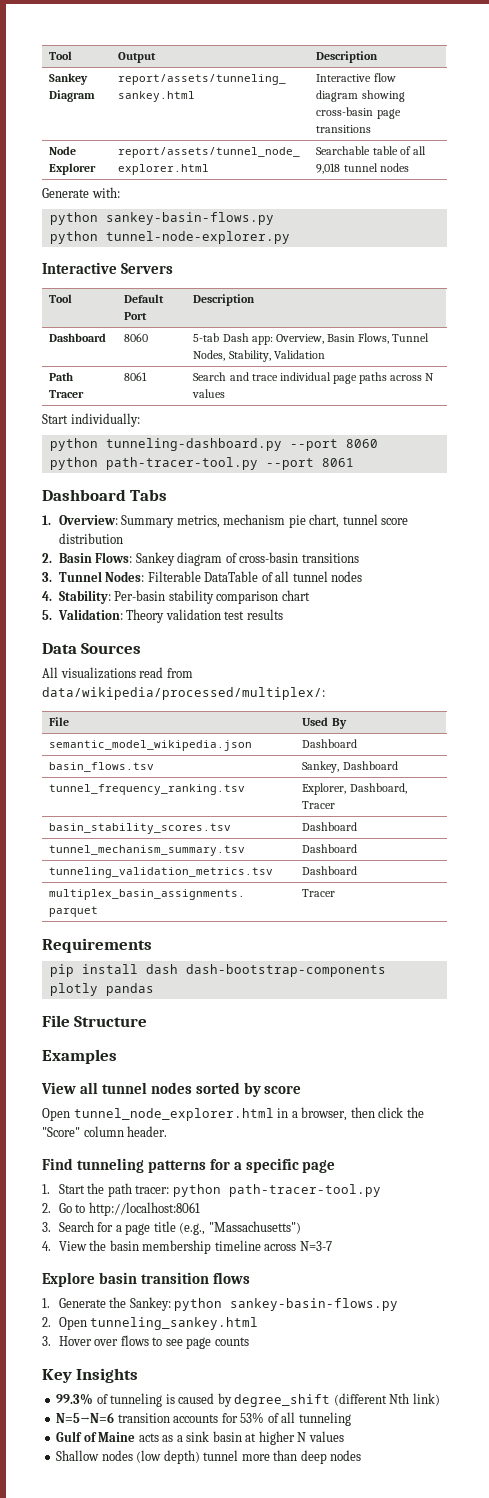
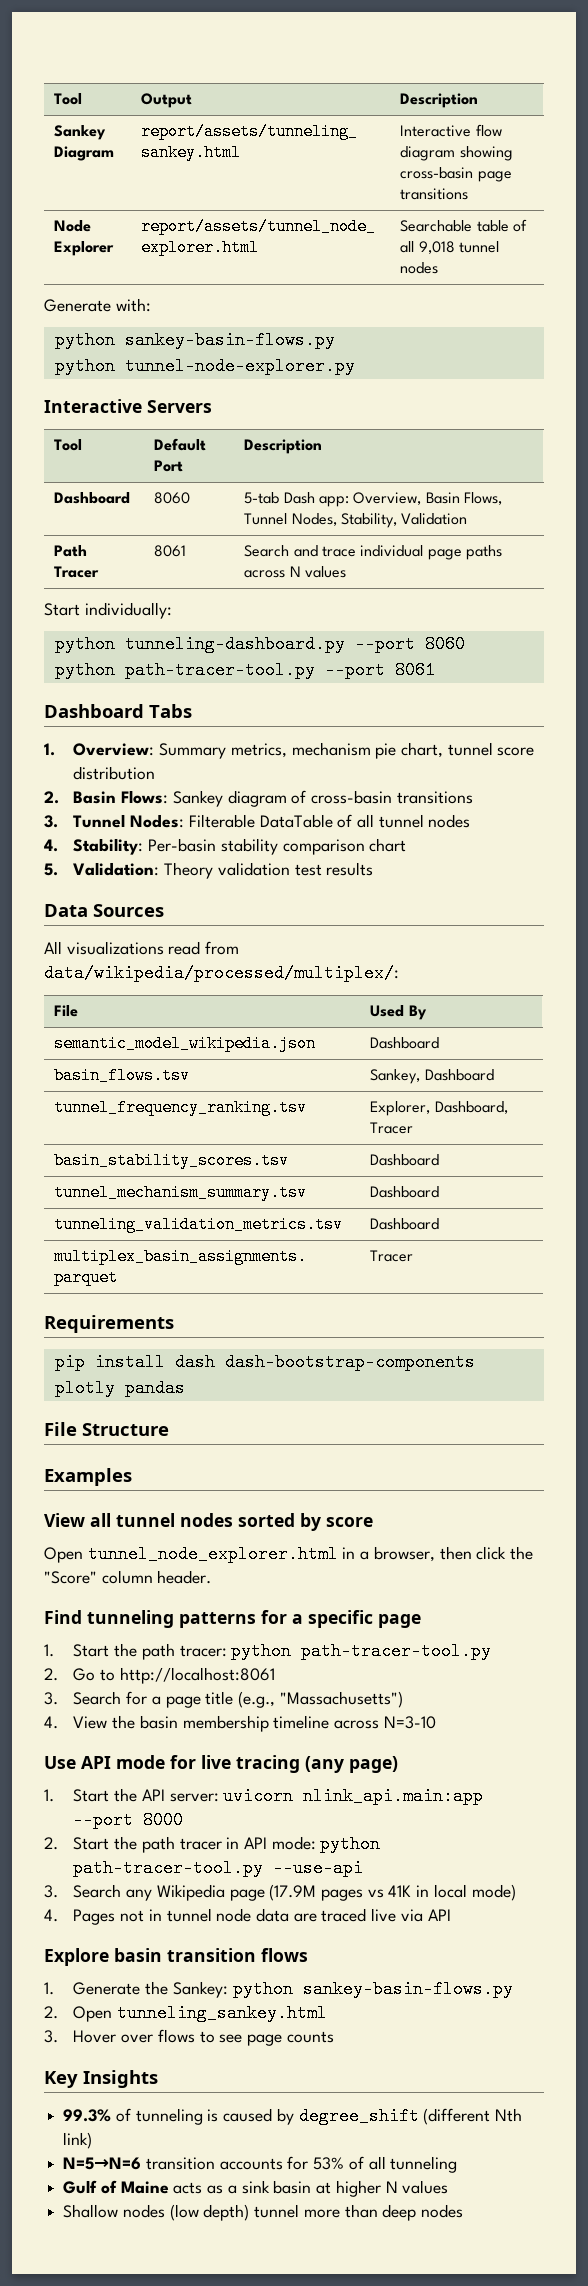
[299,1241,332,1251] N=3-7 -> [383,1716,436,1729] [44,1755,398,1773] [44,1787,484,1805] [73,1811,184,1829] [44,1835,381,1853] [73,1859,364,1877] [44,1884,516,1901] [44,1908,451,1925] N=3-10 // Use API mode for live tracing (any page) // 1. Start the API server: uvicorn nlink_api.main:app --port 8000 // 2. Start the path tracer in API mode: python path-tracer-tool.py --use-api // 3. Search any Wikipedia page (17.9M pages vs 41K in local mode) // 4. Pages not in tunnel node data are traced live via API

